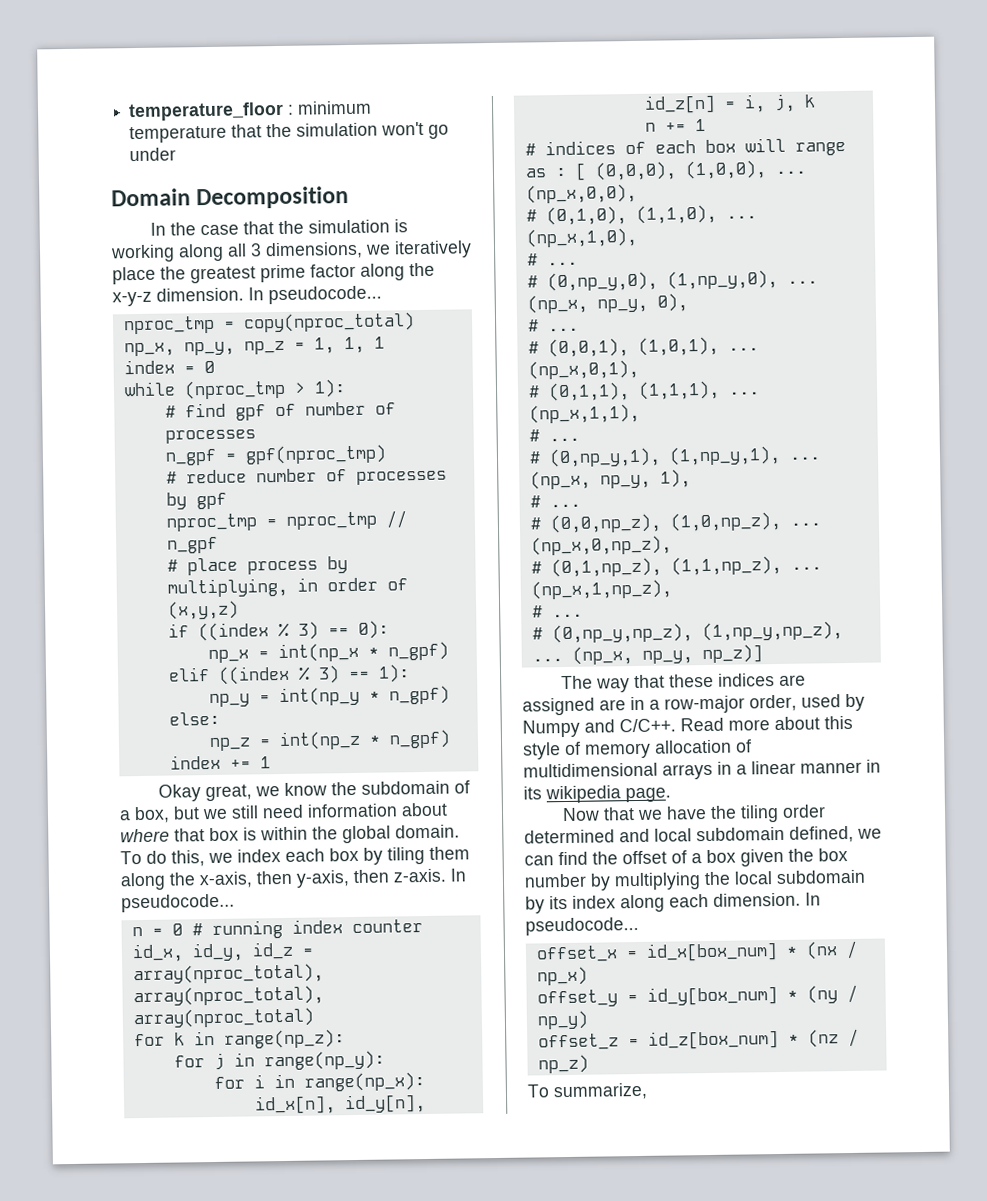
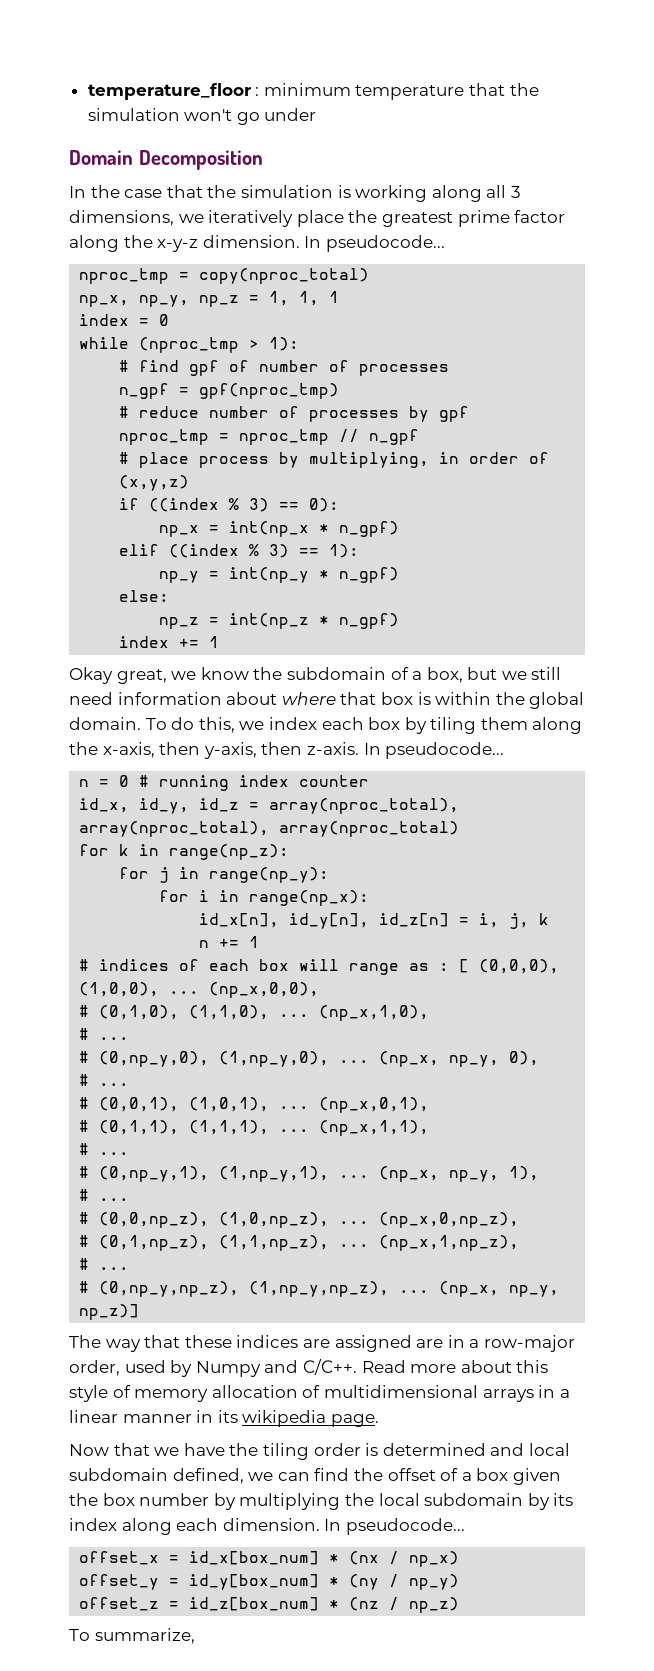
(826, 811) none -> [365,1443,379,1456] is

